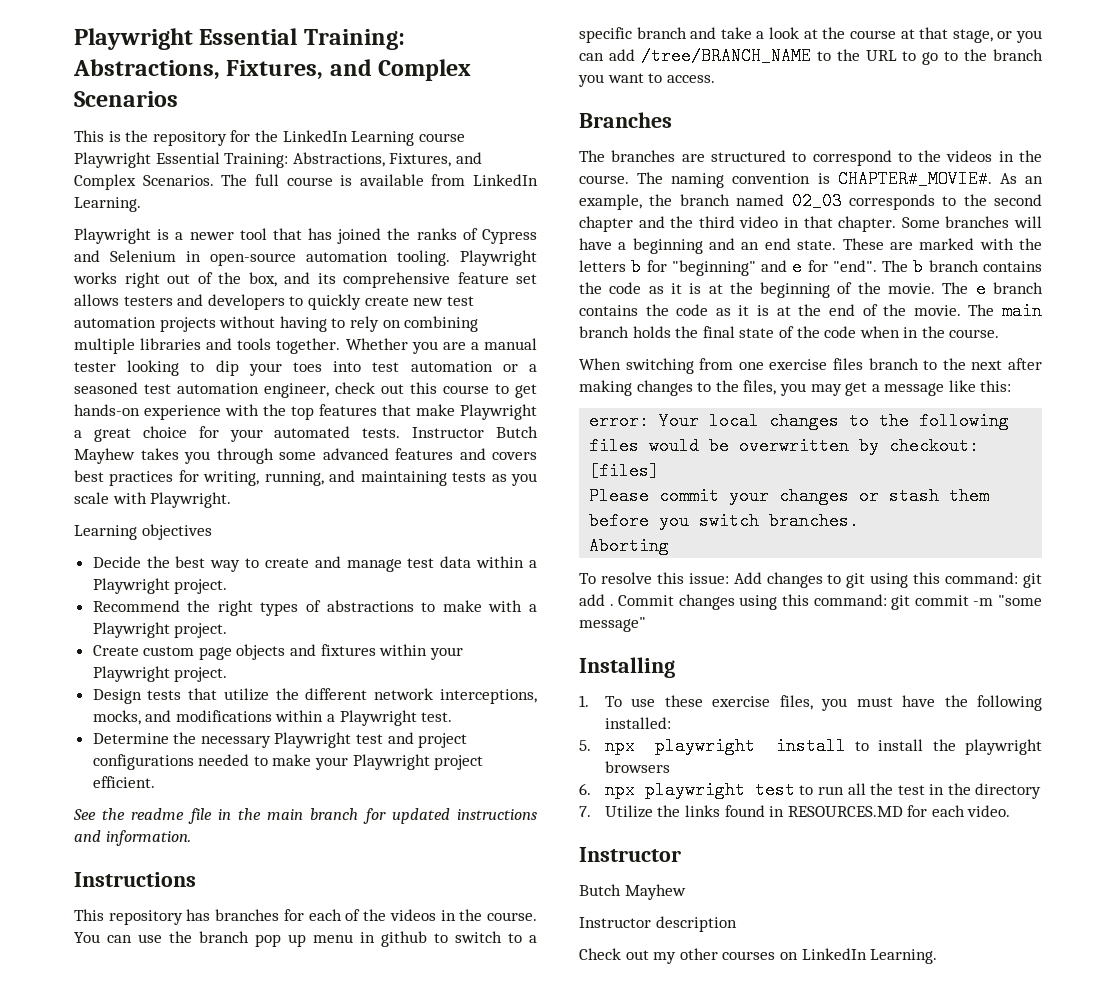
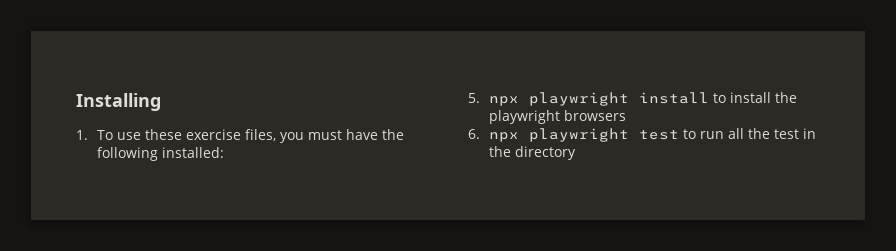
[74,28,405,50] [73,59,472,81] [74,91,178,107] [74,130,465,146] [74,152,482,168] [74,174,538,190] [74,197,141,212] [74,228,537,244] [74,250,537,266] [73,272,537,288] [74,294,474,310] [74,316,479,332] [74,338,537,354] [74,360,537,376] [74,382,537,398] [74,404,537,420] [74,426,538,442] [74,448,537,464] [74,470,538,486] [74,492,232,508] [74,524,212,540] [92,556,538,572] [92,578,228,594] [92,600,538,616] [92,622,228,638] [92,644,463,660] [92,666,228,682] [92,688,537,704] [92,710,453,726] [92,732,468,748] [92,754,484,770] [92,776,155,788] [73,808,537,824] [74,830,191,846] [74,872,196,887] [74,909,538,925] [74,931,537,947] [579,27,1042,43] [579,47,1043,65] [578,73,715,87] [579,112,672,128] [579,150,1042,166] [579,170,1043,188] [579,192,1042,210] [579,216,1042,232] [579,238,1042,254] [579,258,1042,276] [579,280,1043,298] [579,302,1042,320] [579,326,1000,338] [579,358,1042,374] [579,380,1012,396] [589,412,1010,430] [589,437,980,455] [589,462,660,480] [589,487,990,505] [589,512,860,530] [589,537,670,555] [579,572,1042,588] [579,594,1042,610] [579,617,646,632] Playwright Essential Training: Abstractions, Fixtures, and Complex Scenarios // This is the repository for the LinkedIn Learning course Playwright Essential Training: Abstractions, Fixtures, and Complex Scenarios. The full course is available from LinkedIn Learning. // Playwright is a newer tool that has joined the ranks of Cypress and Selenium in open-source automation tooling. Playwright works right out of the box, and its comprehensive feature set allows testers and developers to quickly create new test automation projects without having to rely on combining multiple libraries and tools together. Whether you are a manual tester looking to dip your toes into test automation or a seasoned test automation engineer, check out this course to get hands-on experience with the top features that make Playwright a great choice for your automated tests. Instructor Butch Mayhew takes you through some advanced features and covers best practices for writing, running, and maintaining tests as you scale with Playwright. // Learning objectives // Decide the best way to create and manage test data within a Playwright project. // Recommend the right types of abstractions to make with a Playwright project. // Create custom page objects and fixtures within your Playwright project. // Design tests that utilize the different network interceptions, mocks, and modifications within a Playwright test. // Determine the necessary Playwright test and project configurations needed to make your Playwright project efficient. // See the readme file in the main branch for updated instructions and information. // Instructions // This repository has branches for each of the videos in the course. You can use the branch pop up menu in github to switch to a specific branch and take a look at the course at that stage, or you can add /tree/BRANCH_NAME to the URL to go to the branch you want to access. // Branches // The branches are structured to correspond to the videos in the course. The naming convention is CHAPTER#_MOVIE#. As an example, the branch named 02_03 corresponds to the second chapter and the third video in that chapter. Some branches will have a beginning and an end state. These are marked with the letters b for "beginning" and e for "end". The b branch contains the code as it is at the beginning of the movie. The e branch contains the code as it is at the end of the movie. The main branch holds the final state of the code when in the course. // When switching from one exercise files branch to the next after making changes to the files, you may get a message like this: // error: Your local changes to the following files would be overwritten by checkout: [files] // Please commit your changes or stash them before you switch branches. // Aborting // To resolve this issue: Add changes to git using this command: git add . Commit changes using this command: git commit -m "some message" // -> (76, 102) none
[579,805,1011,818] [579,847,681,862] [579,884,686,900] [579,916,737,932] [579,948,938,964] // 7. Utilize the links found in RESOURCES.MD for each video. // Instructor // Butch Mayhew // Instructor description // Check out my other courses on LinkedIn Learning. -> (576, 153) none

